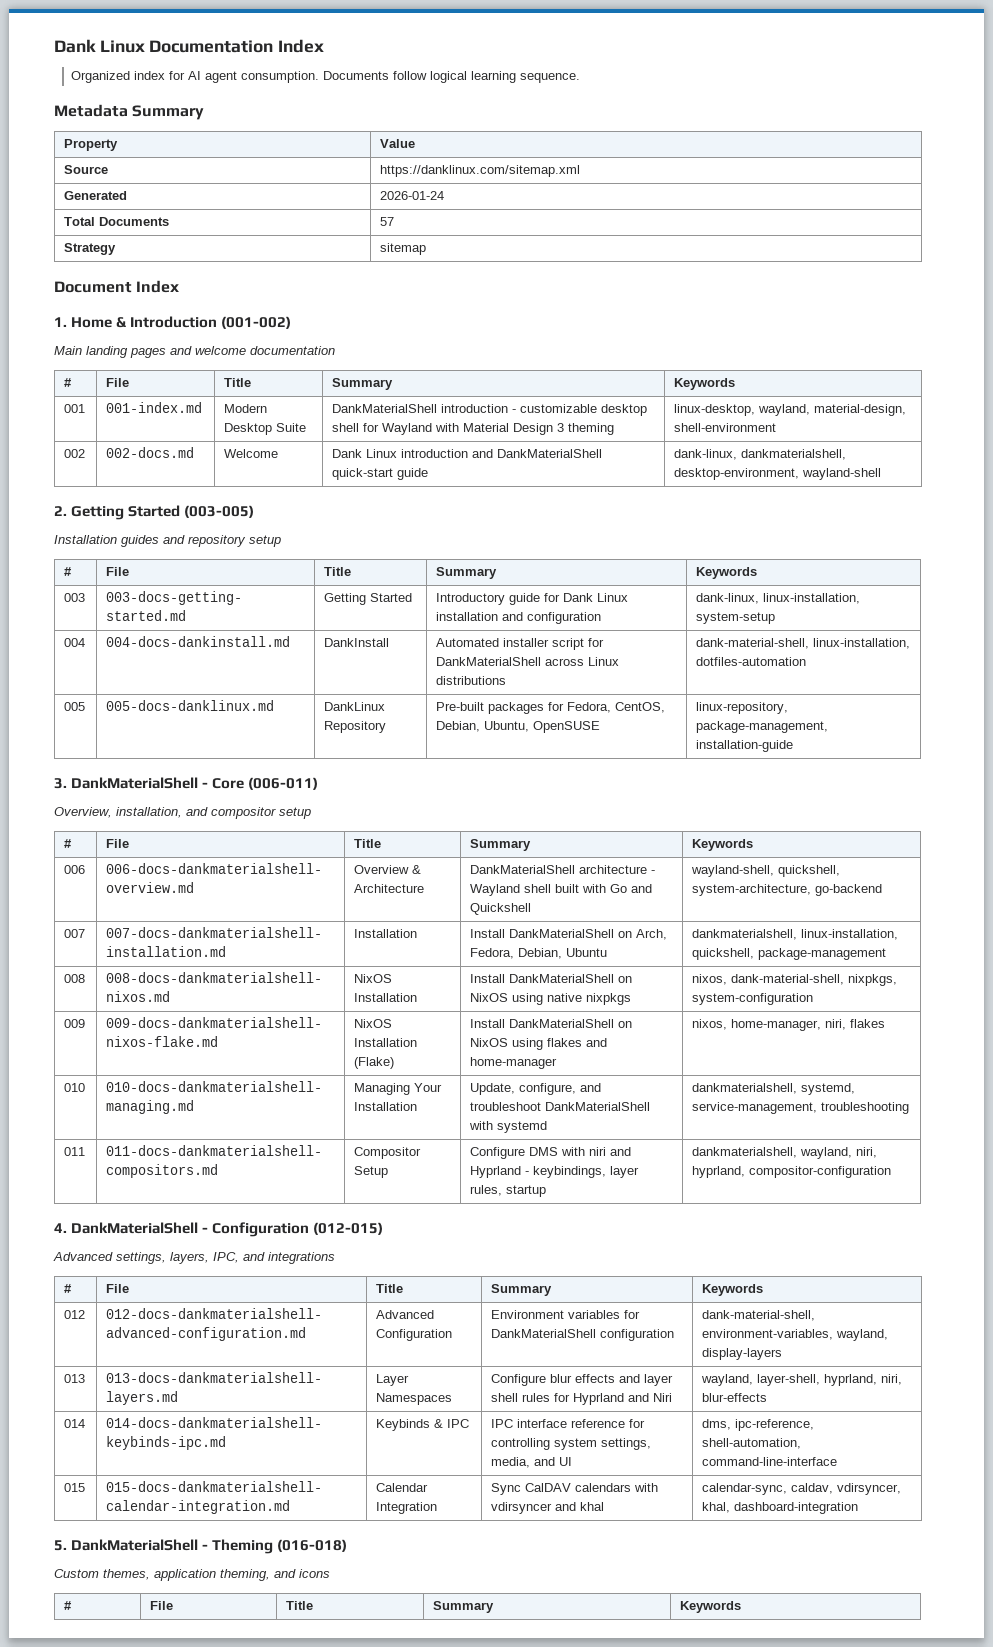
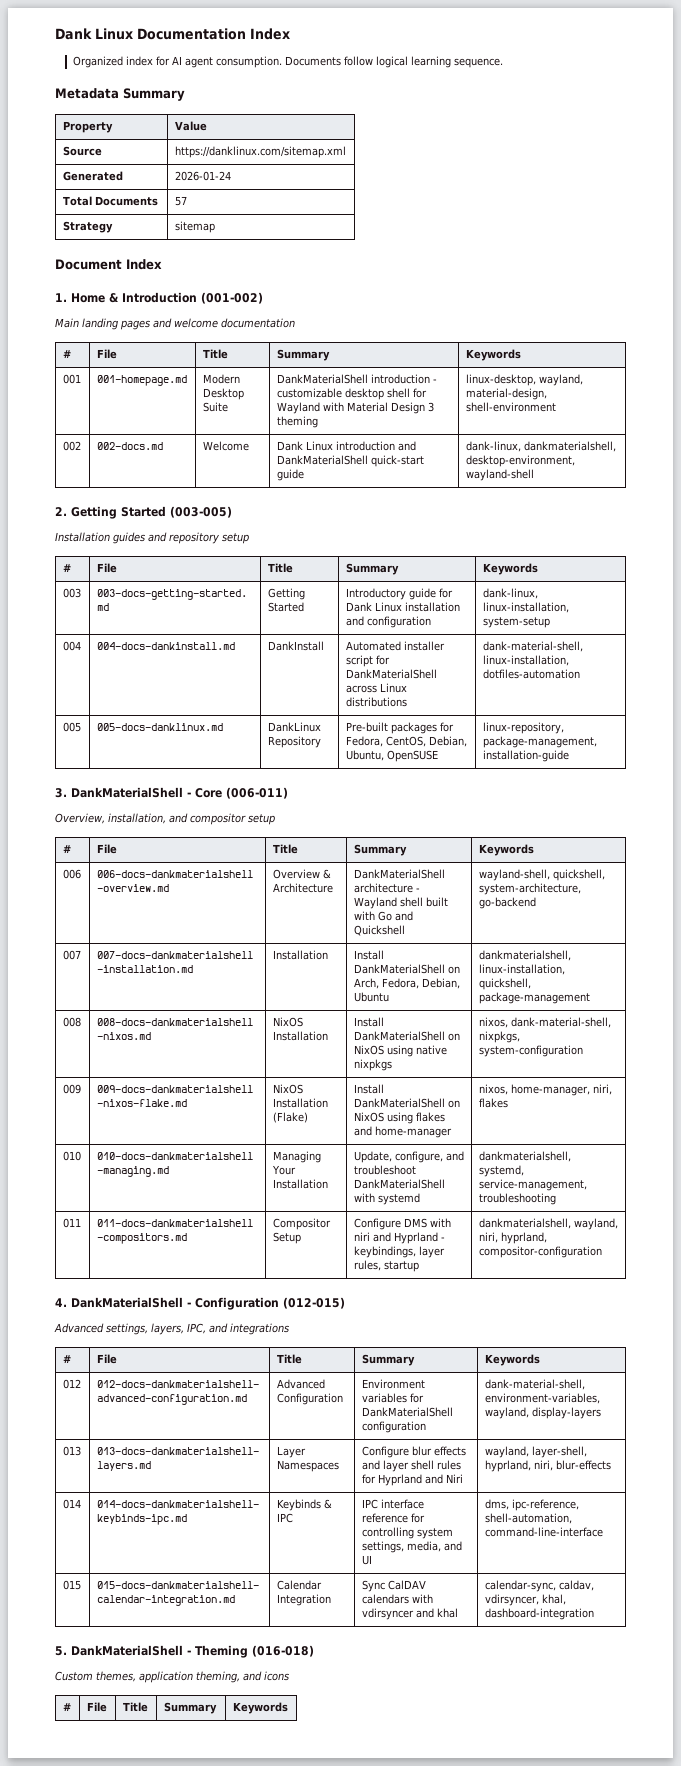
[106,402,203,413] 001-index.md -> [96,375,187,386] 001-homepage.md

